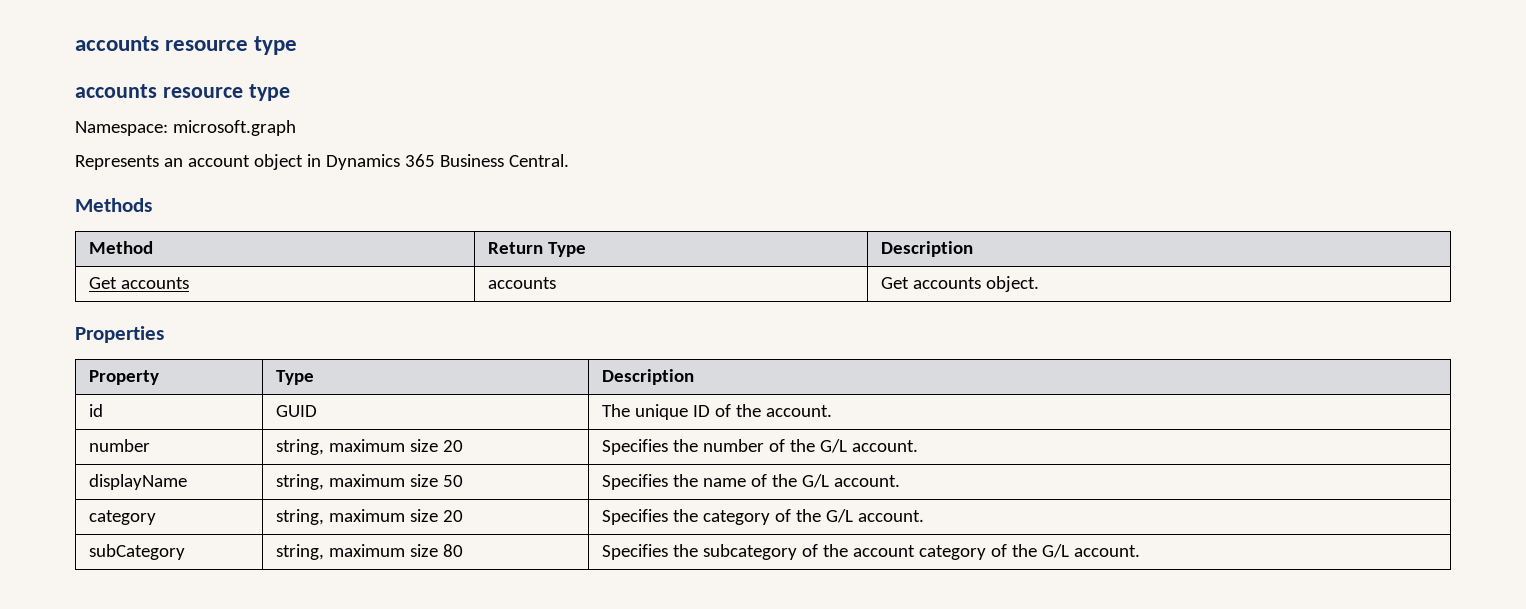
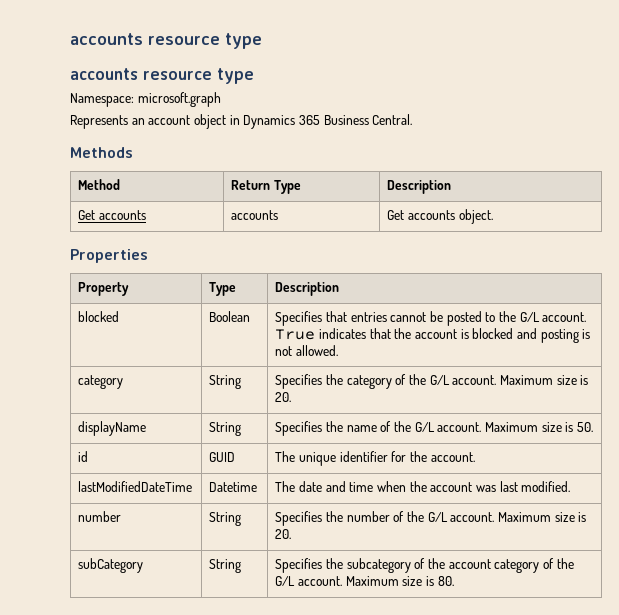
(694, 377) none -> [78,311,120,322] [209,311,251,322] [275,311,587,326] [275,328,591,343] [275,345,339,356] [78,375,124,389] [209,375,242,389] [275,374,589,389] [275,392,292,402] [78,421,147,436] [209,422,242,436] [275,421,593,436] // blocked | Boolean | Specifies that entries cannot be posted to the G/L account. True indicates that the account is blocked and posting is not allowed. // category | String | Specifies the category of the G/L account. Maximum size is 20. // displayName | String | Specifies the name of the G/L account. Maximum size is 50.
[692,404,731,417] ID of -> [339,451,407,462] identifier for
[88,439,150,452] [275,439,463,455] number | string, maximum size 20 -> [78,481,193,492] [209,482,258,492] [275,481,571,492] [78,511,122,522] [209,512,242,526] lastModifiedDateTime | Datetime | The date and time when the account was last modified. // number | String
[88,474,187,490] [275,474,463,490] [601,474,900,490] [88,510,156,525] [275,509,463,525] [601,509,924,525] [88,544,185,560] [275,544,463,560] // displayName | string, maximum size 50 | Specifies the name of the G/L account. // category | string, maximum size 20 | Specifies the category of the G/L account. // subCategory | string, maximum size 80 -> [497,512,587,522] [275,529,292,539] [78,558,144,573] [209,559,242,573] Maximum size is 20. // subCategory | String
(1140, 551) none -> [345,576,454,586] Maximum size is 80.

